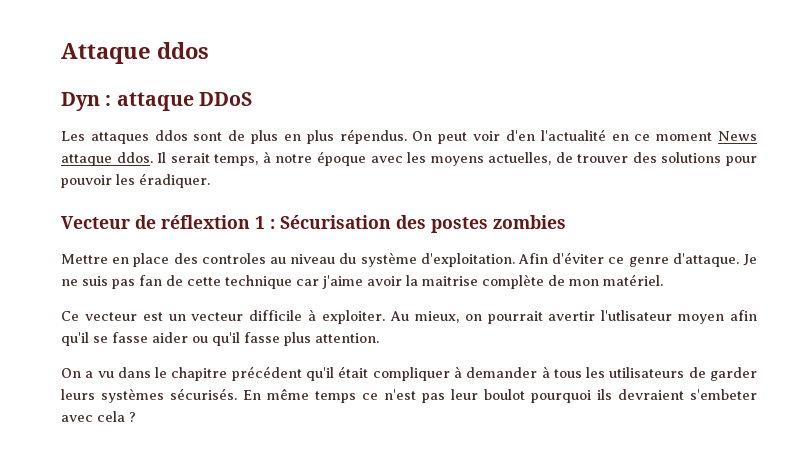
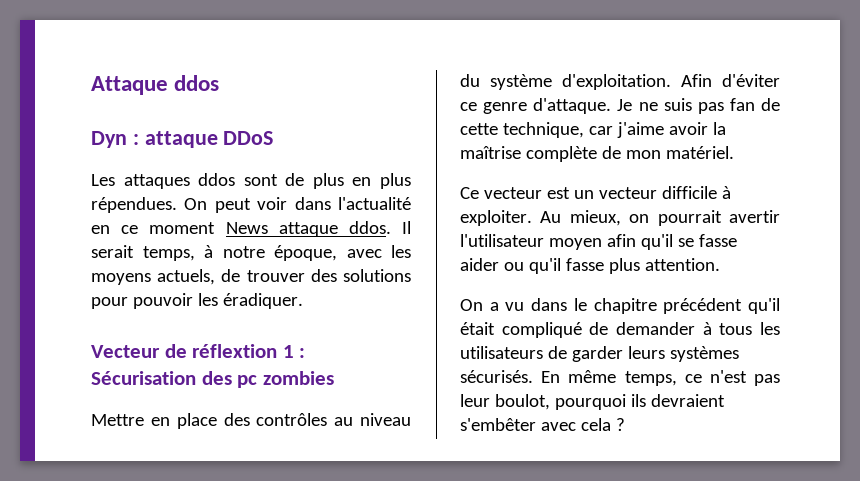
[339,129,407,144] répendus. -> [91,197,177,213] répendues.
[505,130,535,141] d'en -> [294,197,331,210] dans
[316,151,366,166] époque -> [274,245,337,261] époque,
[488,152,552,165] actuelles, -> [157,269,216,285] actuels,
[431,217,488,233] postes -> [237,375,258,388] pc
[201,253,266,264] controles -> [256,413,328,426] contrôles
[225,275,292,289] technique -> [502,122,584,138] technique,
[422,276,478,286] maitrise -> [460,146,521,159] maîtrise
[601,310,673,321] l'utlisateur -> [460,234,544,247] l'utilisateur
[372,366,462,381] compliquer à -> [501,322,609,338] compliqué de
[315,391,356,403] temps -> [624,371,677,386] temps,
[484,389,525,400] boulot -> [494,394,550,410] boulot,
[690,389,757,400] s'embeter -> [460,418,536,431] s'embêter

